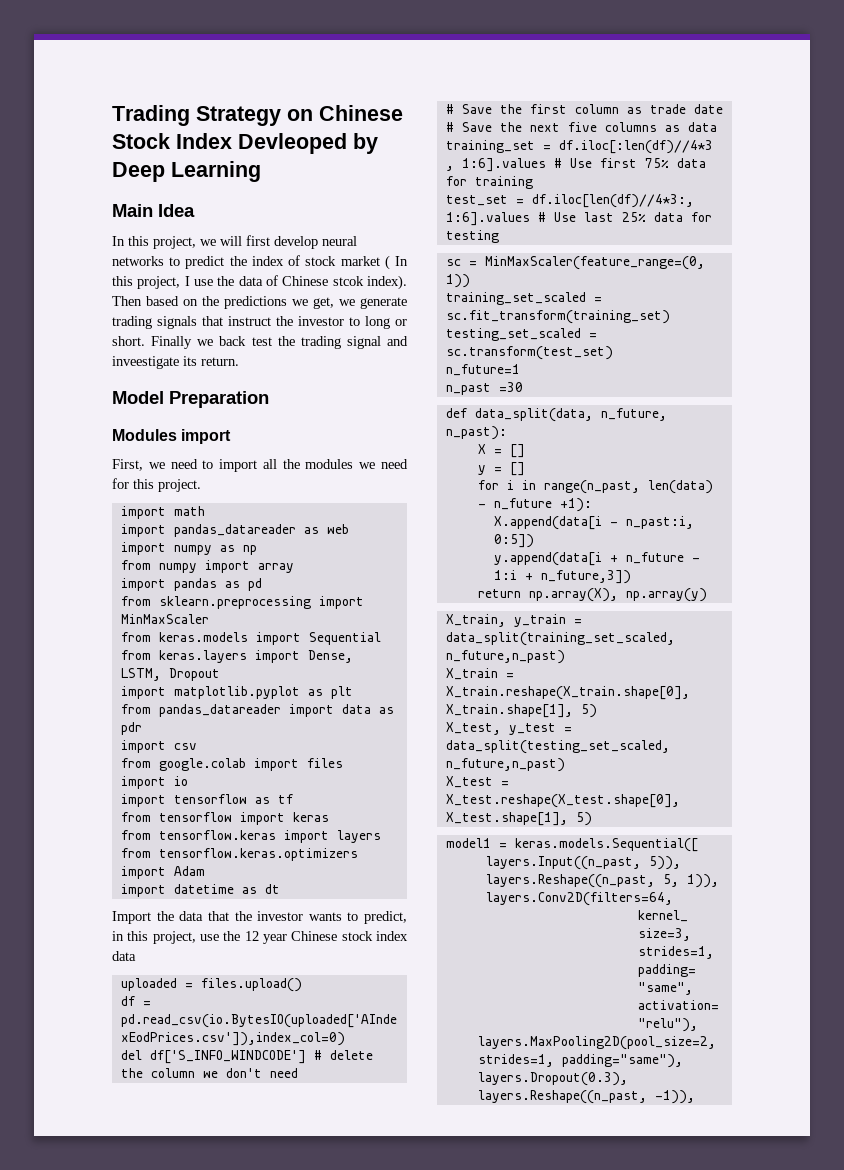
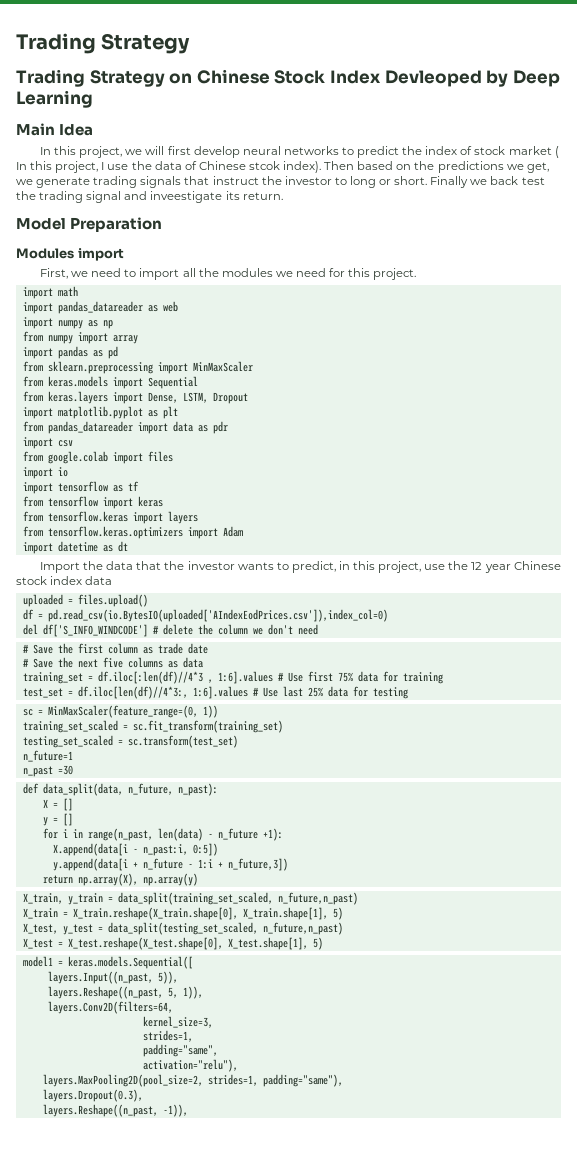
[112,105,281,126] Trading Strategy -> [16,33,191,54] [16,69,165,87] Trading Strategy // Trading Strategy

